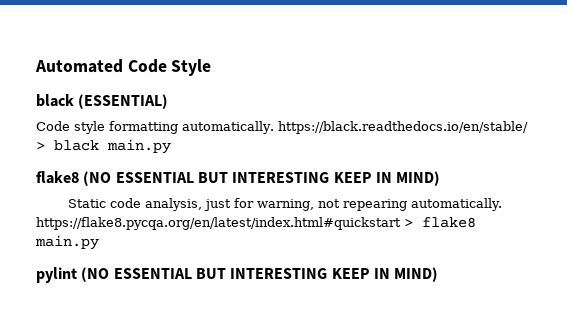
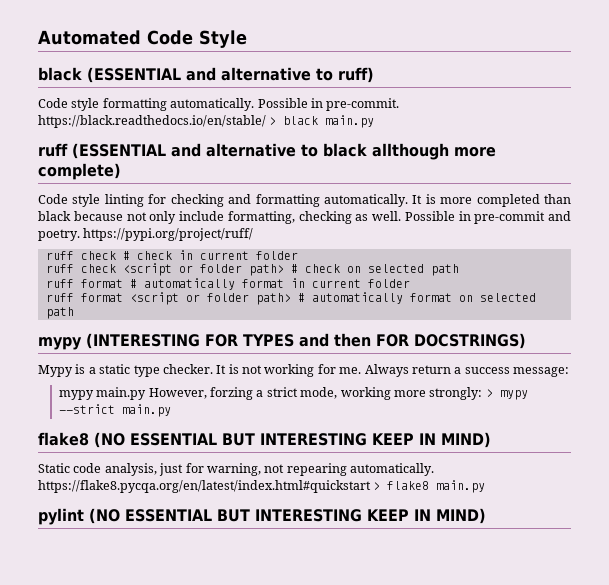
[78,94,169,109] (ESSENTIAL) -> [87,67,374,83] (ESSENTIAL and alternative to ruff)
(274, 127) none -> [257,98,400,111] Possible in pre-commit.
(171, 146) none -> [38,143,496,160] [38,163,121,180] [38,194,572,207] [38,211,571,224] [38,228,254,241] [45,250,298,260] [45,263,459,276] [45,278,410,290] [45,292,536,305] [45,307,74,319] [38,333,526,350] [38,364,569,377] [58,387,528,400] [58,404,171,417] // ruff (ESSENTIAL and alternative to black allthough more complete) // Code style linting for checking and formatting automatically. It is more completed than black because not only include formatting, checking as well. Possible in pre-commit and poetry. https://pypi.org/project/ruff/ // ruff check # check in current folder // ruff check <script or folder path> # check on selected path // ruff format # automatically format in current folder // ruff format <script or folder path> # automatically format on selected path // mypy (INTERESTING FOR TYPES and then FOR DOCSTRINGS) // Mypy is a static type checker. It is not working for me. Always return a success message: // mypy main.py However, forzing a strict mode, working more strongly: > mypy --strict main.py

